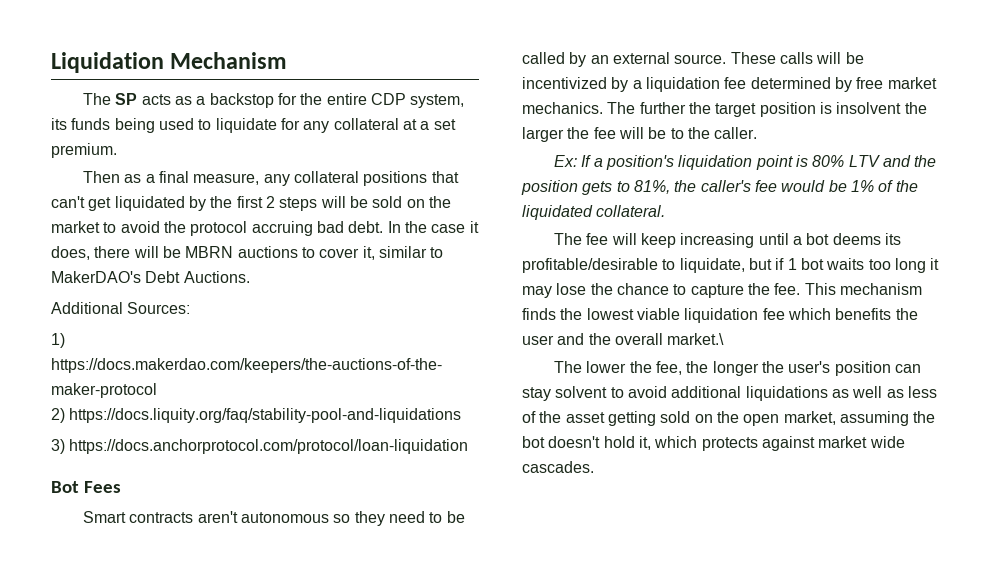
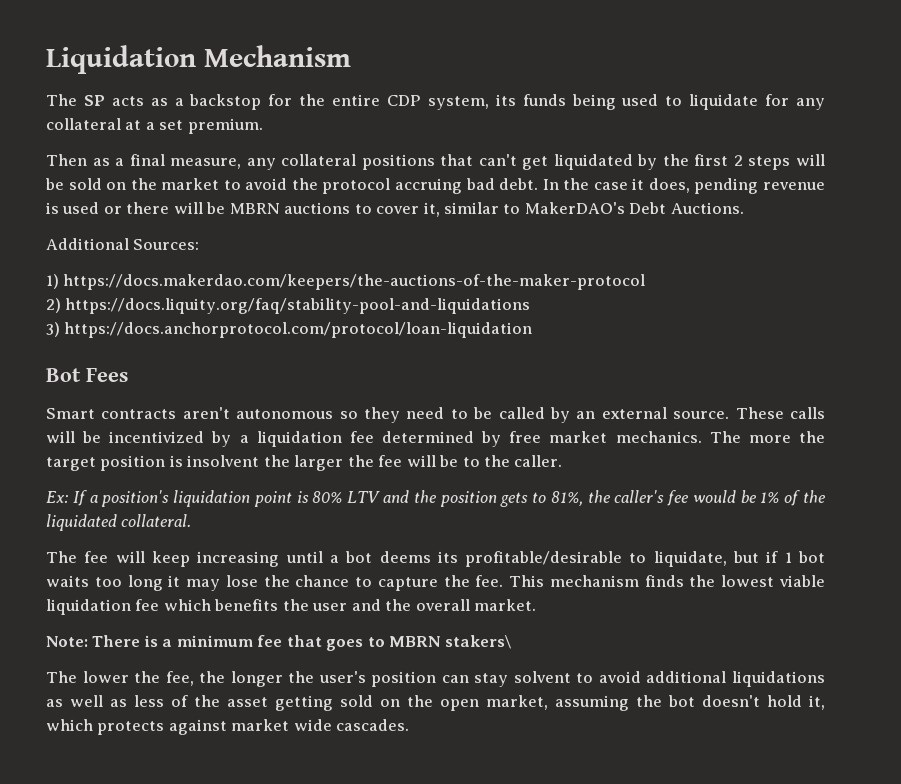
(90, 253) none -> [694,178,825,194] [46,202,122,214] pending revenue is used or
[639,102,686,114] further -> [748,435,791,443] more
[667,333,725,345] market.\ -> [474,599,537,611] [46,635,512,651] market. // Note: There is a minimum fee that goes to MBRN stakers\

